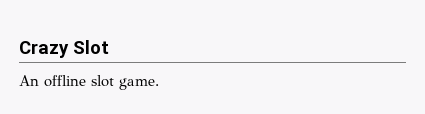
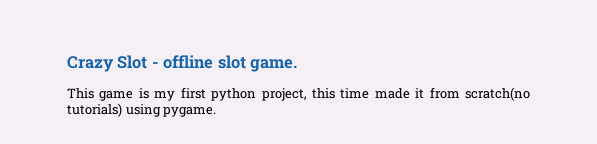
[19,75,39,86] // An -> [151,62,159,68] -
(159, 84) none -> [67,87,530,101] [67,103,217,117] // This game is my first python project, this time made it from scratch(no tutorials) using pygame.

